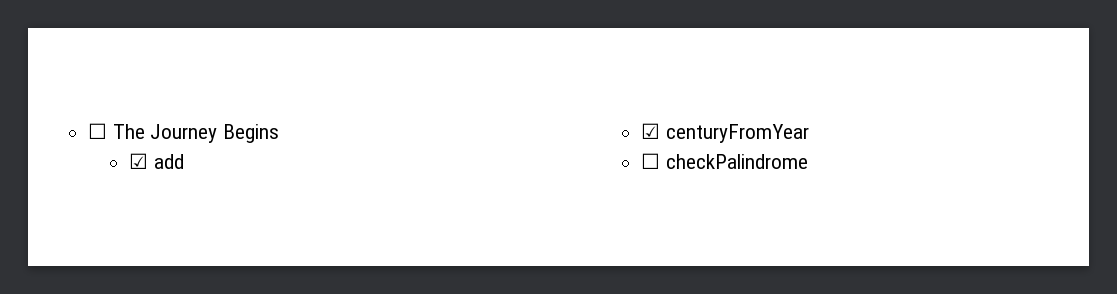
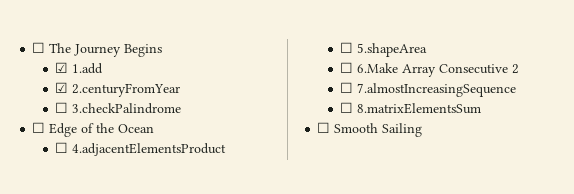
[153,154,184,169] [641,123,809,143] [641,153,808,169] add // ☑ centuryFromYear // ☐ checkPalindrome -> [72,63,104,74] [55,82,181,97] [55,102,182,114] [32,122,155,137] [55,142,227,156] [340,42,428,57] [340,62,520,77] [340,82,517,97] [340,102,482,114] [317,122,423,137] 1.add // ☑ 2.centuryFromYear // ☐ 3.checkPalindrome // ☐ Edge of the Ocean // ☐ 4.adjacentElementsProduct // ☐ 5.shapeArea // ☐ 6.Make Array Consecutive 2 // ☐ 7.almostIncreasingSequence // ☐ 8.matrixElementsSum // ☐ Smooth Sailing

